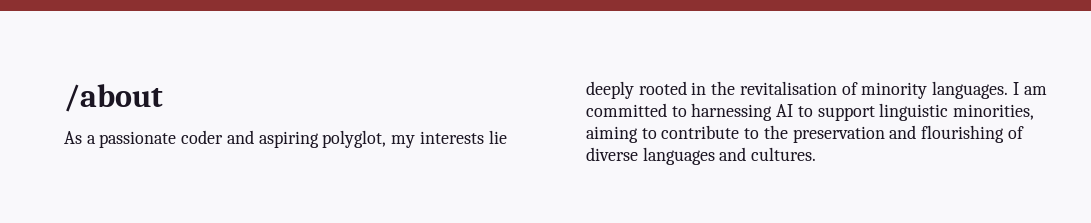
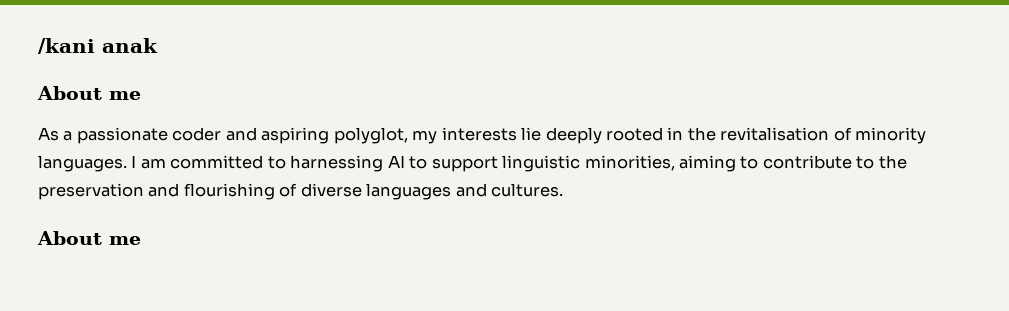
[64,84,163,112] /about -> [38,38,158,54] [37,86,141,100] /kani anak // About me
(817, 154) none -> [37,231,141,245] // About me

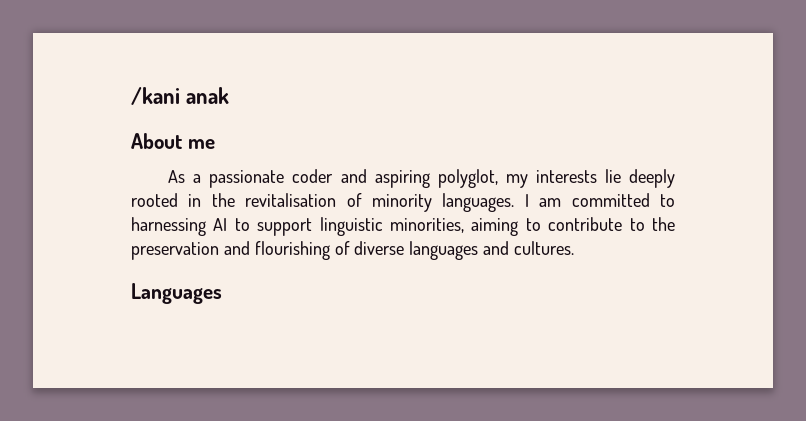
[37,231,141,245] About me -> [131,283,222,304] Languages

